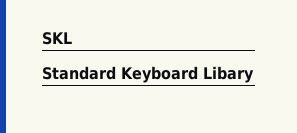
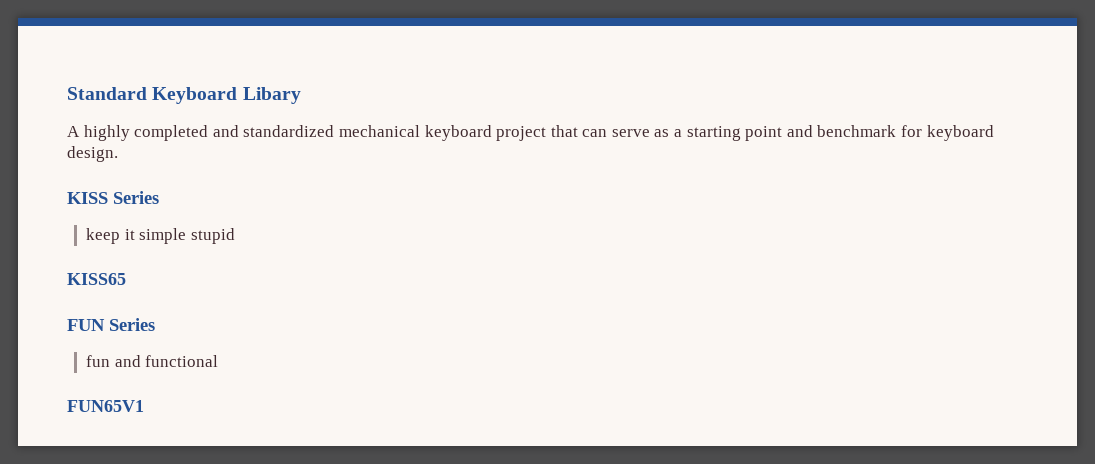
[42,32,72,45] SKL // -> (67, 93) none
(254, 74) none -> [67,125,994,141] [67,146,118,162] [67,191,159,204] [85,228,235,244] [67,273,126,285] [67,318,155,331] [85,355,219,367] [67,400,144,412] // A highly completed and standardized mechanical keyboard project that can serve as a starting point and benchmark for keyboard design. // KISS Series // keep it simple stupid // KISS65 // FUN Series // fun and functional // FUN65V1

